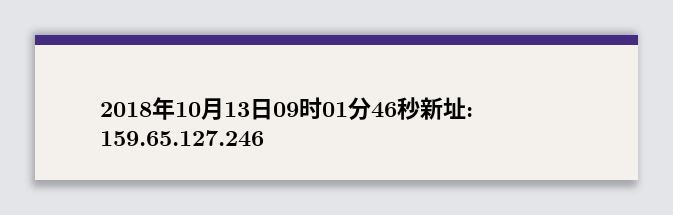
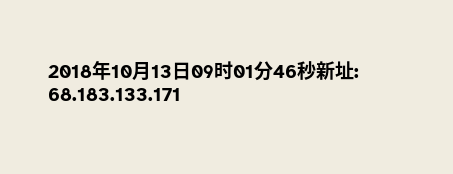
[100,130,264,147] 159.65.127.246 -> [48,88,181,101] 68.183.133.171

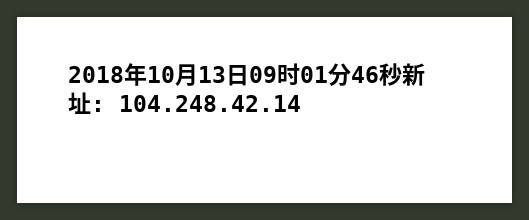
[48,88,181,101] 68.183.133.171 -> [119,95,301,112] 104.248.42.14

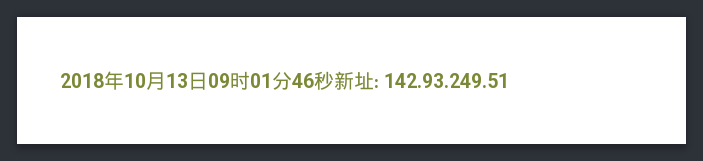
[119,95,301,112] 104.248.42.14 -> [384,73,510,88] 142.93.249.51

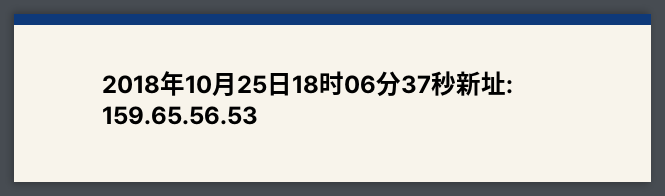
[166,71,314,90] 13日09时01分46 -> [237,71,431,97] 25日18时06分37
[384,73,510,88] 142.93.249.51 -> [102,106,258,125] 159.65.56.53

